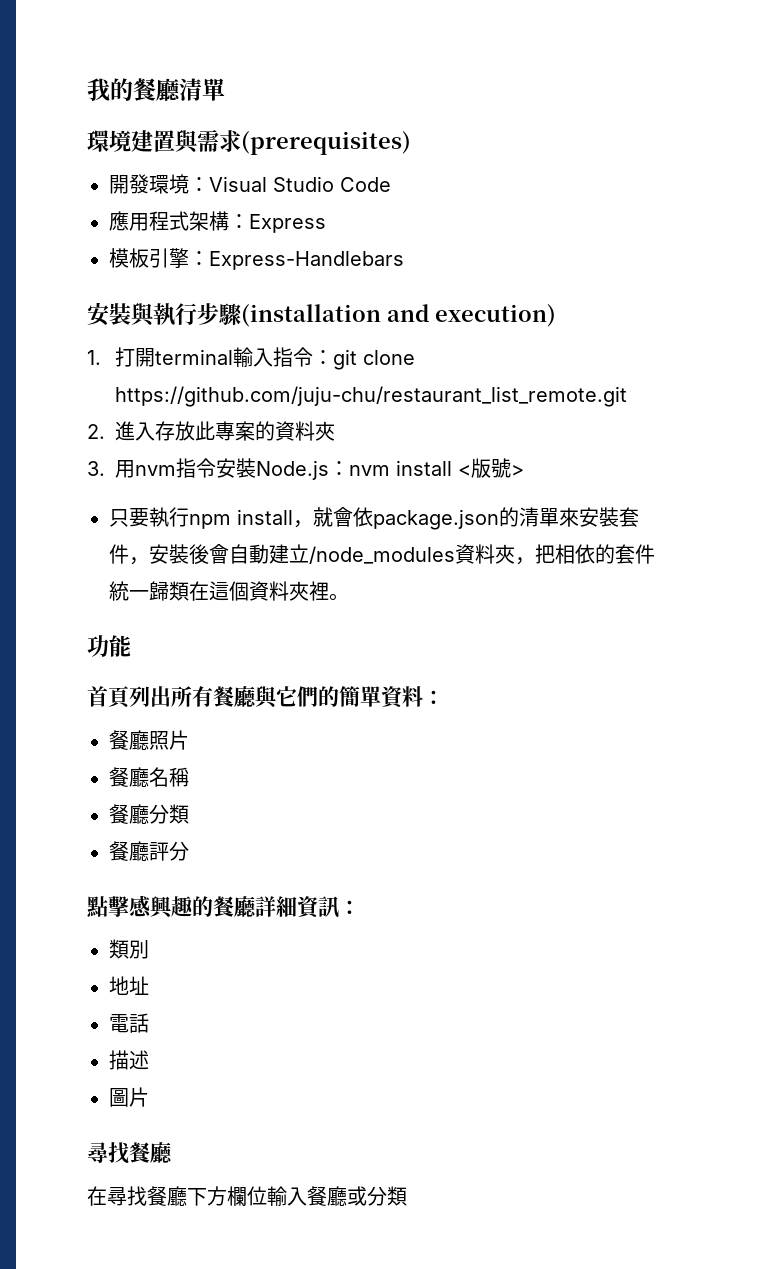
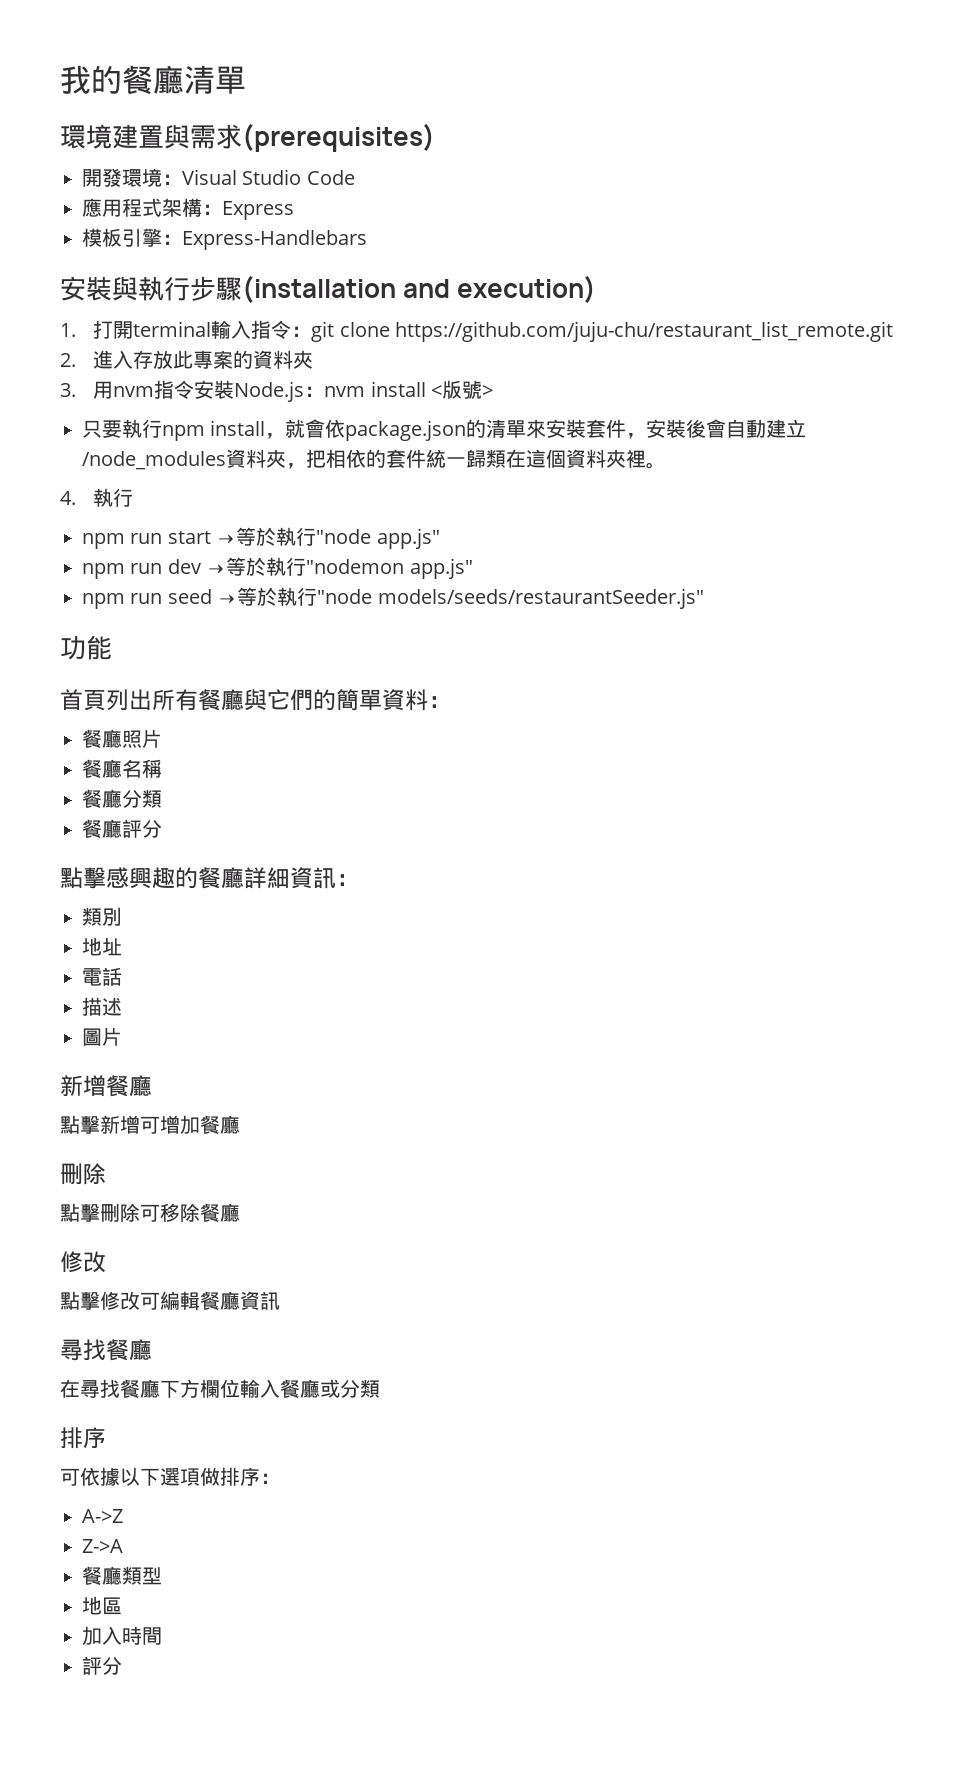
(349, 597) none -> [60,488,134,507] [82,527,440,549] [82,557,473,579] [82,587,704,609] // 4.執行 // npm run start →等於執行"node app.js" // npm run dev →等於執行"nodemon app.js" // npm run seed →等於執行"node models/seeds/restaurantSeeder.js"
(149, 1097) none -> [60,1075,152,1097] [60,1115,240,1135] [60,1163,106,1185] [60,1203,240,1222] [60,1251,106,1273] [60,1291,280,1311] // 新增餐廳 // 點擊新增可增加餐廳 // 刪除 // 點擊刪除可移除餐廳 // 修改 // 點擊修改可編輯餐廳資訊
(407, 1196) none -> [60,1427,106,1449] [60,1467,280,1486] [82,1509,123,1523] [82,1539,123,1553] [82,1566,162,1585] [82,1596,122,1615] [82,1626,162,1646] [82,1656,122,1675] // 排序 // 可依據以下選項做排序： // A->Z // Z->A // 餐廳類型 // 地區 // 加入時間 // 評分

